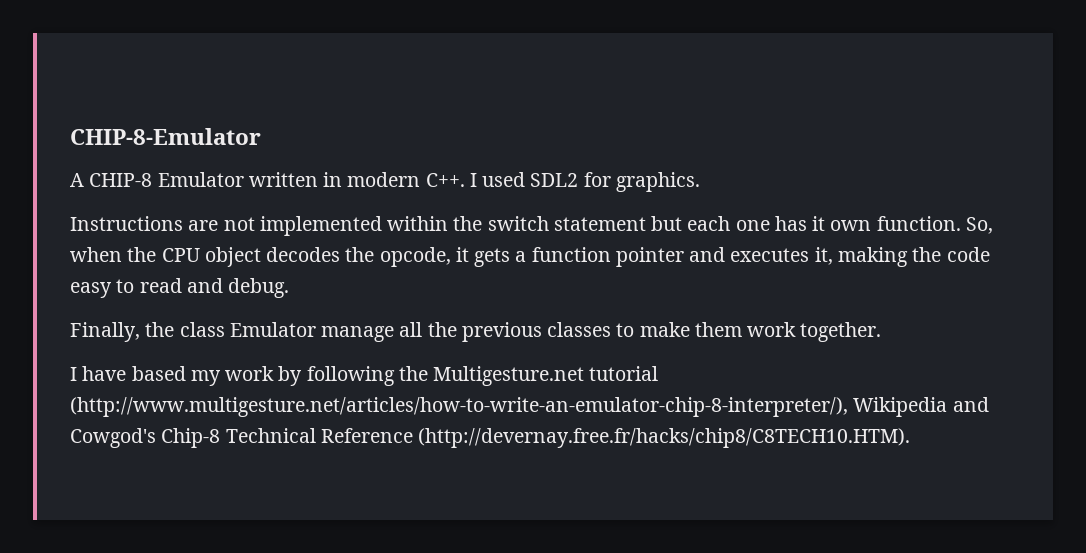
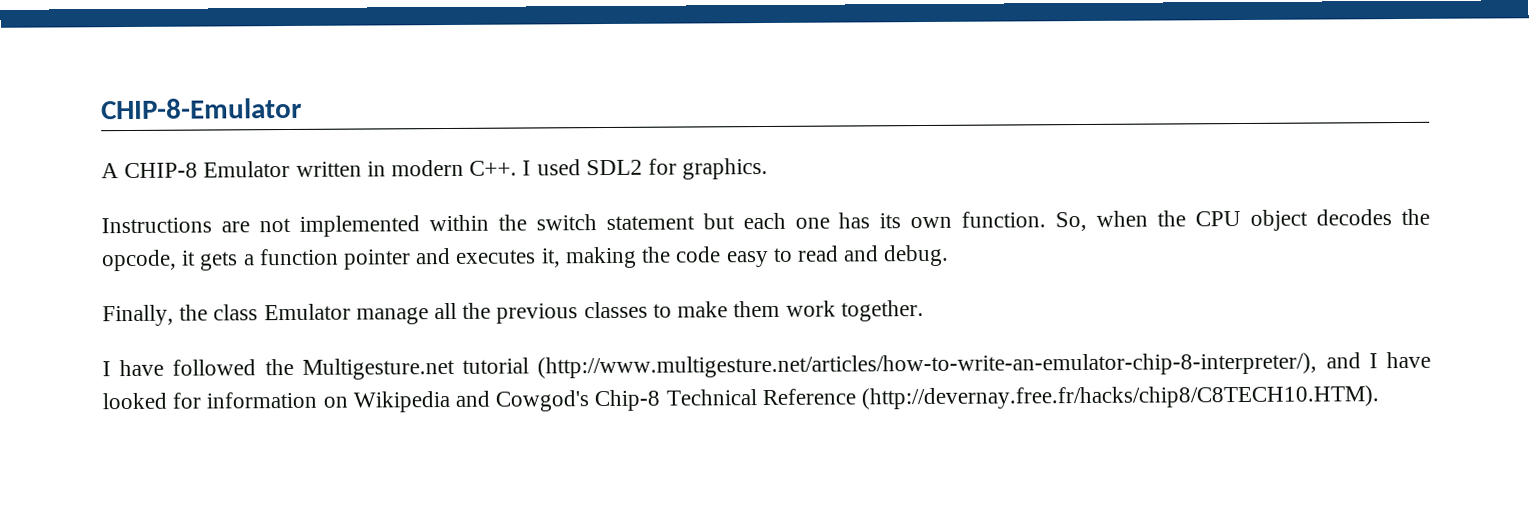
[812,216,826,231] it -> [879,213,902,229] its
[131,366,659,386] [70,397,848,417] based my work by following the Multigesture.net tutorial (http://www.multigesture.net/articles/how-to-write-an-emulator-chip-8-interpreter/), -> [172,351,1431,380] [102,391,348,410] followed the Multigesture.net tutorial (http://www.multigesture.net/articles/how-to-write-an-emulator-chip-8-interpreter/), and I have looked for information on

